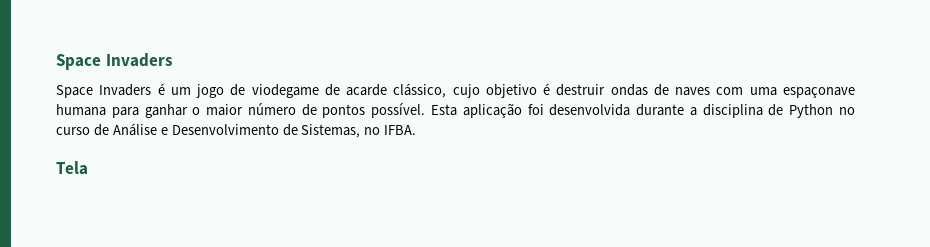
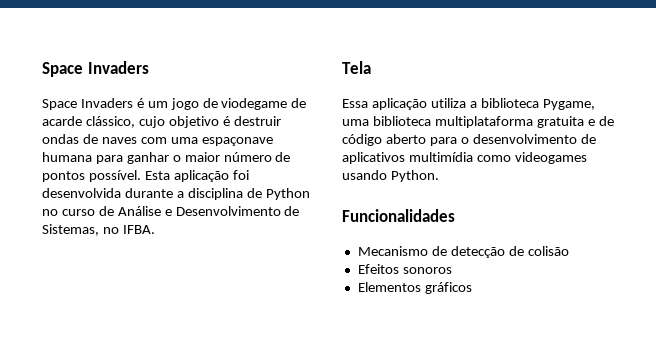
(88, 168) none -> [342,98,595,110] [342,116,614,128] [342,134,596,146] [342,152,587,164] [342,170,439,182] [342,209,455,222] [357,246,569,258] [357,264,452,274] [357,282,472,294] // Essa aplicação utiliza a biblioteca Pygame, uma biblioteca multiplataforma gratuita e de código aberto para o desenvolvimento de aplicativos multimídia como videogames usando Python. // Funcionalidades // Mecanismo de detecção de colisão // Efeitos sonoros // Elementos gráficos

